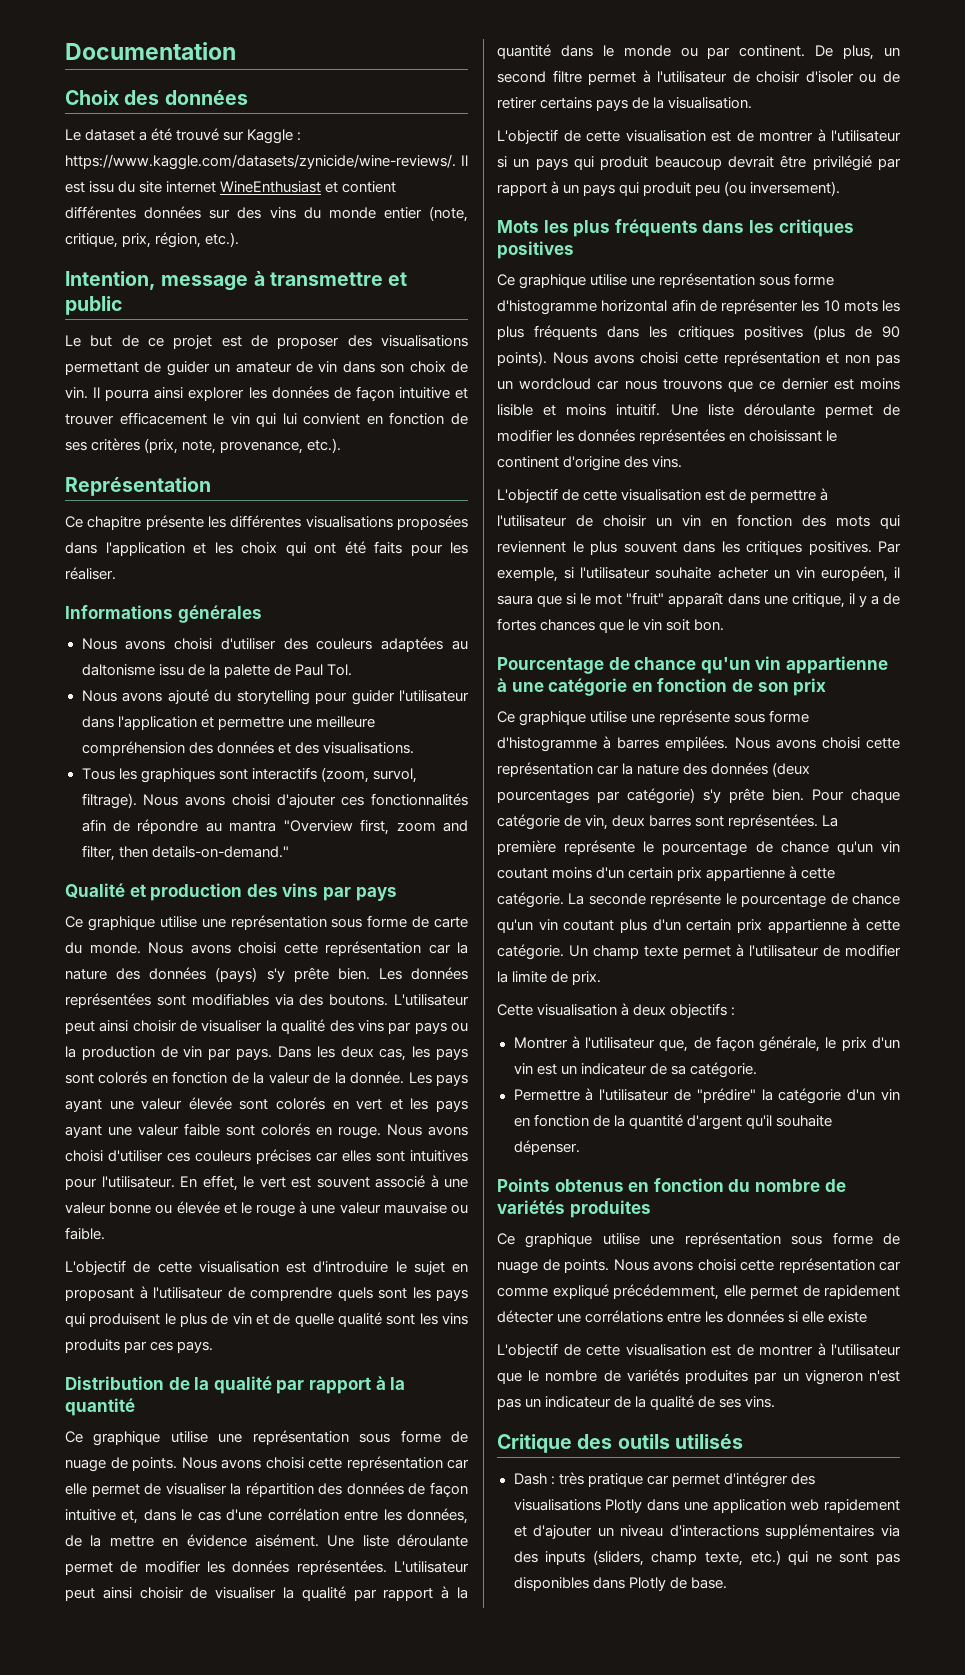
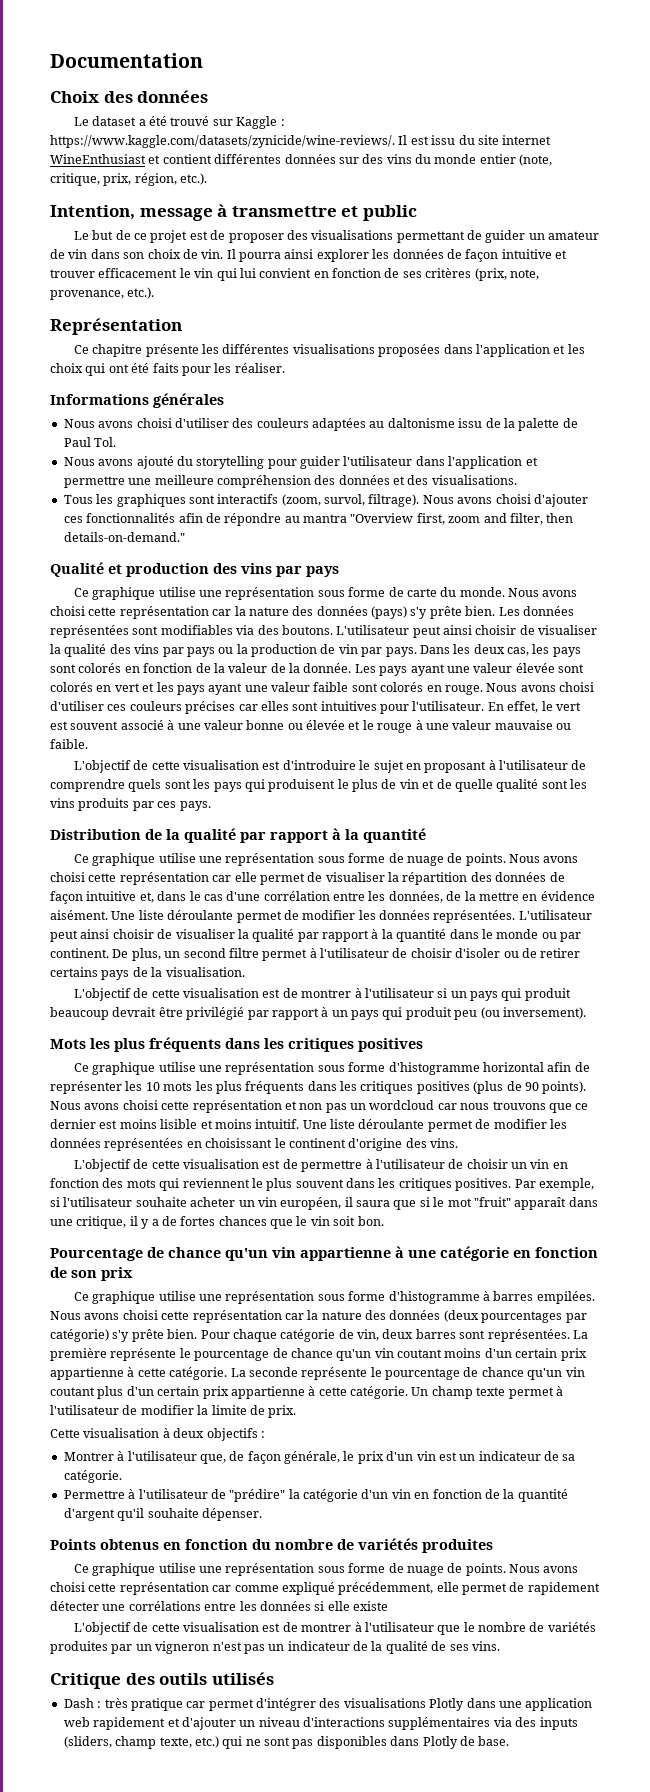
[659,710,731,725] représente -> [225,1291,315,1304] représentation

